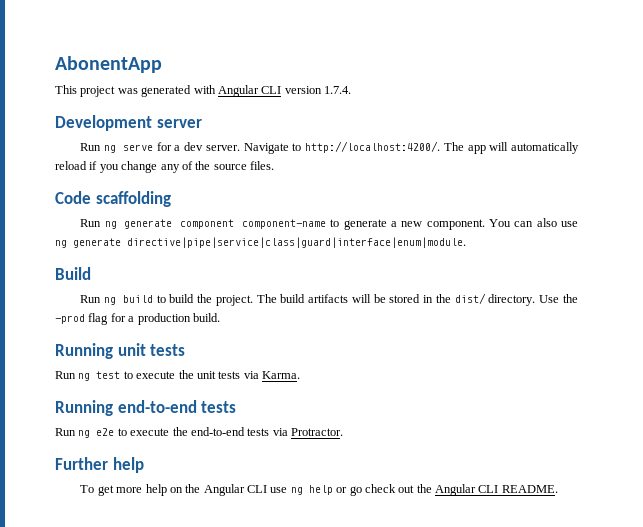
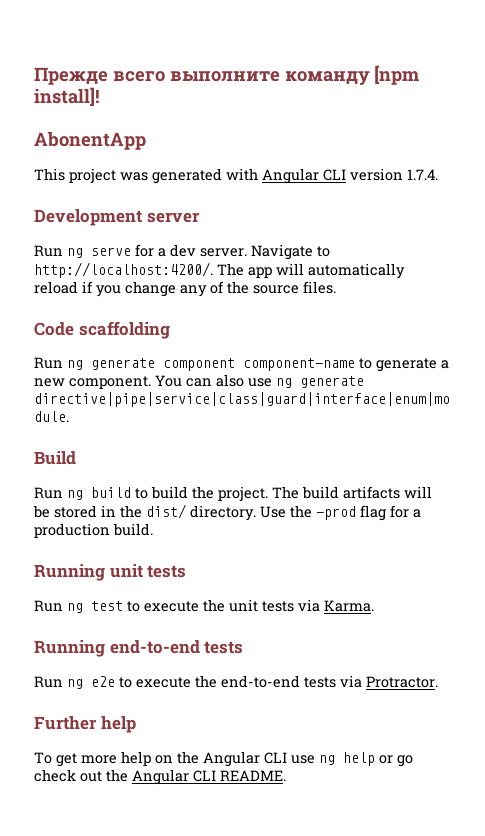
(55, 64) none -> [34,65,419,85] [34,87,100,107] Прежде всего выполните команду [npm install]! //

